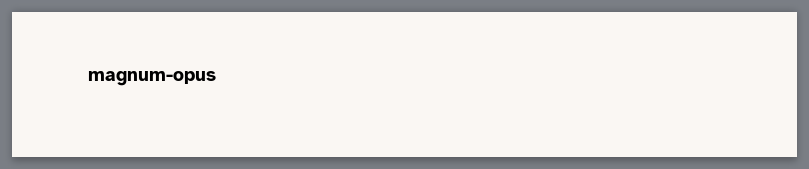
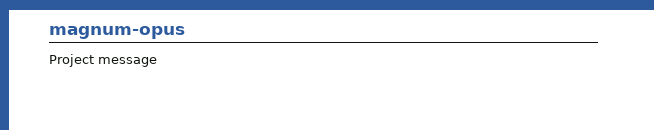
(216, 78) none -> [49,54,157,67] // Project message

